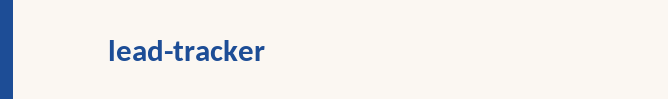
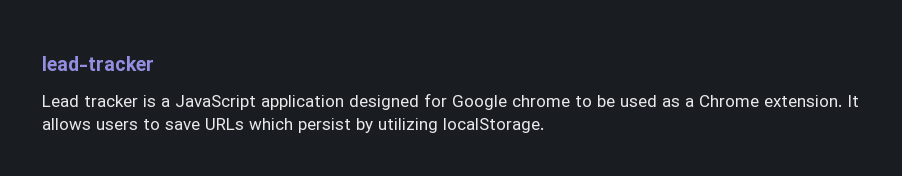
(265, 50) none -> [42,93,859,110] [42,118,544,133] // Lead tracker is a JavaScript application designed for Google chrome to be used as a Chrome extension. It allows users to save URLs which persist by utilizing localStorage.

